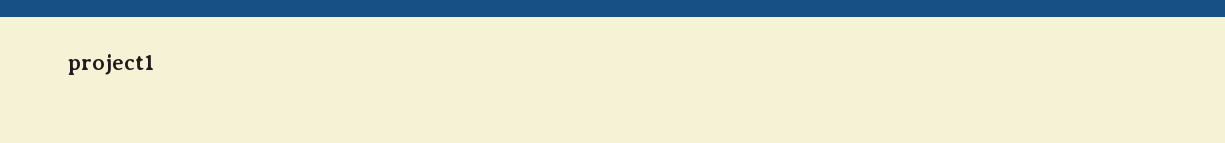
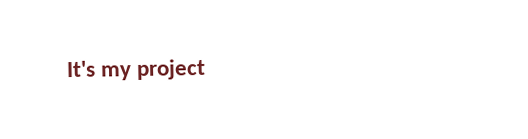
[68,54,154,75] project1 -> [66,58,207,81] It's my project

